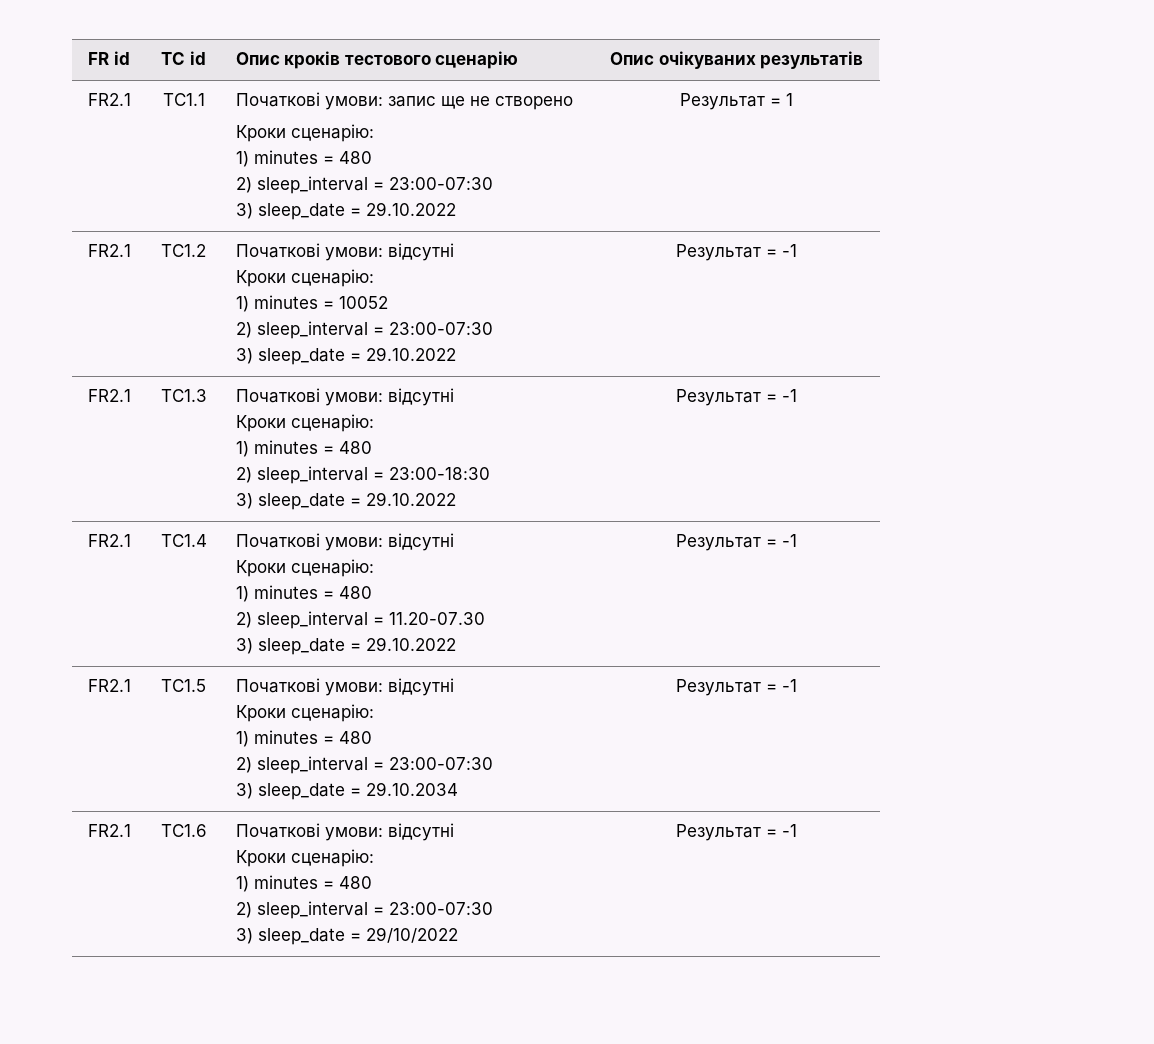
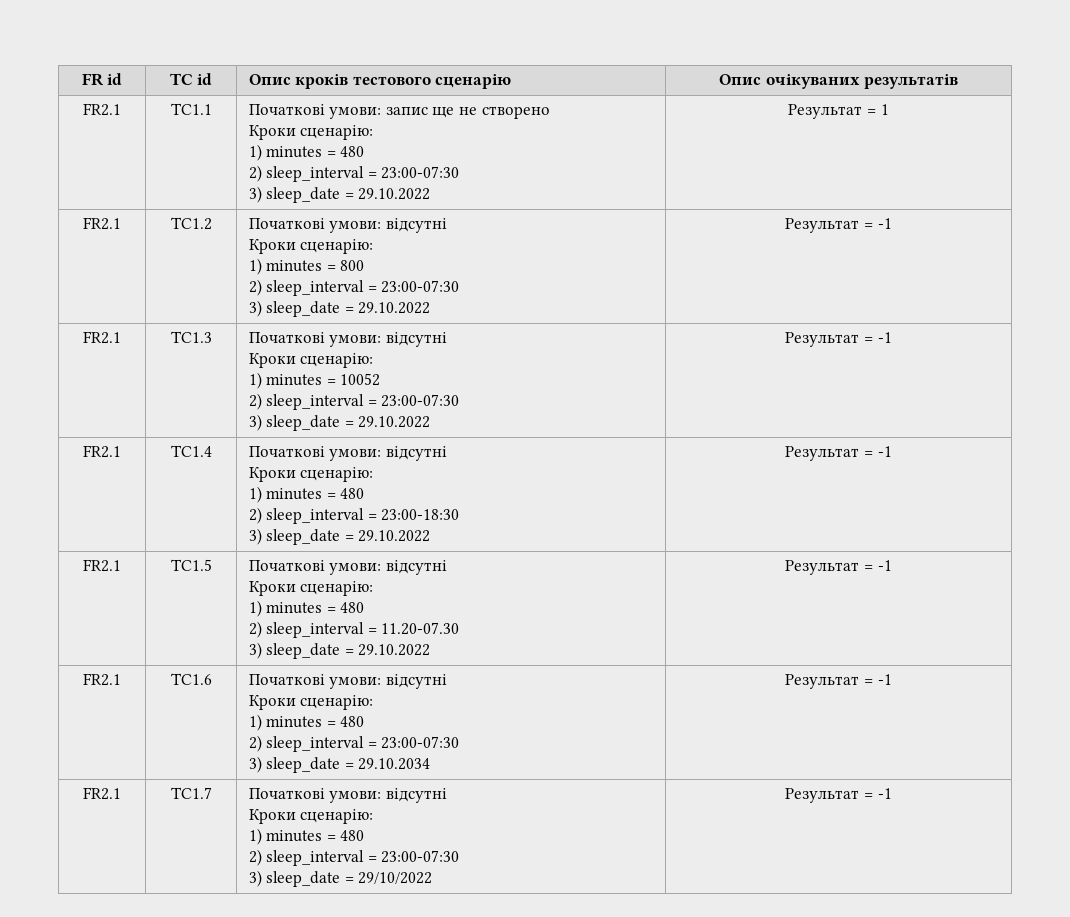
[338,296,388,309] 10052 -> [340,260,365,271] 800
[338,441,372,454] [235,466,490,484] 480 // 2) sleep_interval = 23:00-18:30 -> [340,373,381,386] [248,393,460,410] 10052 // 2) sleep_interval = 23:00-07:30
[388,612,485,625] 11.20-07.30 -> [381,509,460,521] 23:00-18:30
[388,757,493,770] [235,782,458,800] 23:00-07:30 // 3) sleep_date = 29.10.2034 -> [381,622,460,635] [248,642,431,659] 11.20-07.30 // 3) sleep_date = 29.10.2022
(493, 908) none -> [248,756,431,773] [785,674,892,689] [83,787,121,800] [170,787,212,799] [248,788,447,803] [248,809,374,824] [248,828,365,845] [248,849,460,866] // 3) sleep_date = 29.10.2034 | Результат = -1 // FR2.1 | TC1.7 | Початкові умови: відсутні // Кроки сценарію: // 1) minutes = 480 // 2) sleep_interval = 23:00-07:30

